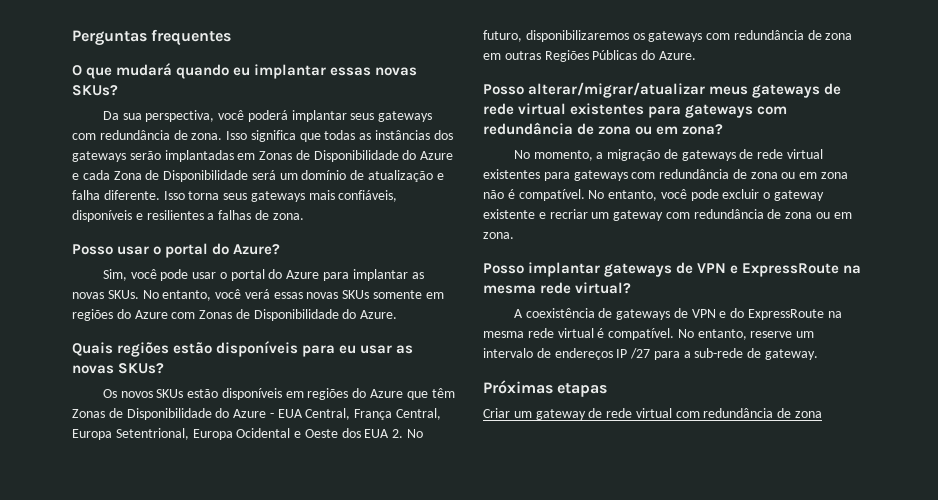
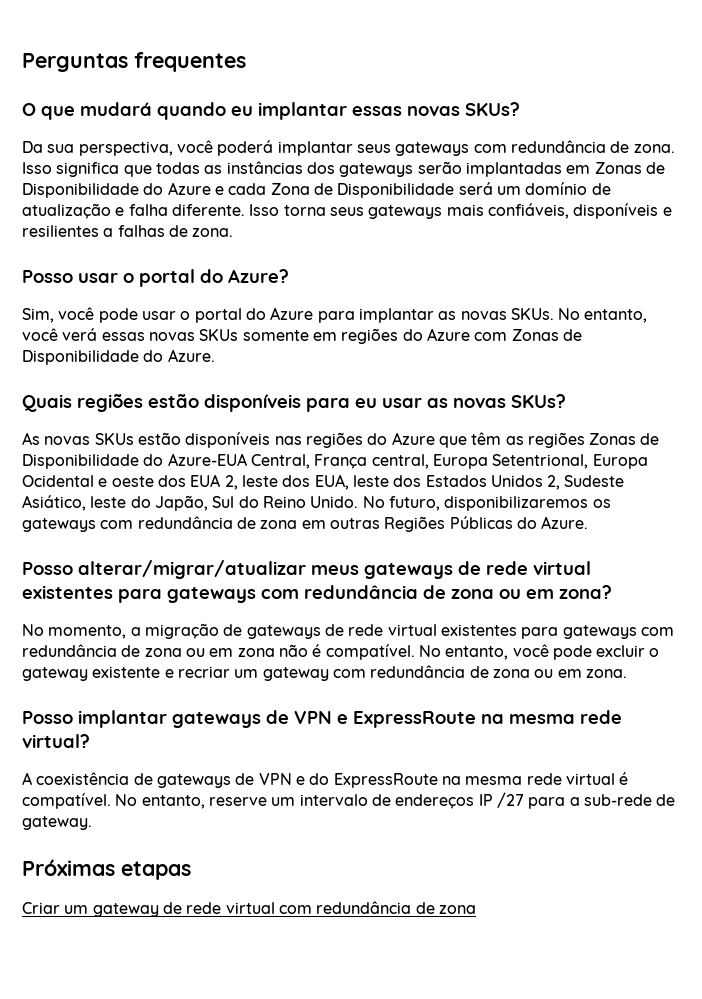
[102,389,153,398] Os novos -> [22,432,91,445] As novas
[285,391,304,398] em -> [274,436,302,445] nas
[72,408,303,420] Zonas de Disponibilidade do Azure - EUA -> [505,432,660,448] [22,453,247,469] as regiões Zonas de Disponibilidade do Azure-EUA
[396,408,442,420] Central, -> [371,454,429,469] central,
[304,429,338,438] Oeste -> [111,476,154,487] oeste
[392,429,404,438] 2. -> [224,474,625,490] [22,495,359,511] 2, leste dos EUA, leste dos Estados Unidos 2, Sudeste Asiático, leste do Japão, Sul do Reino Unido.

